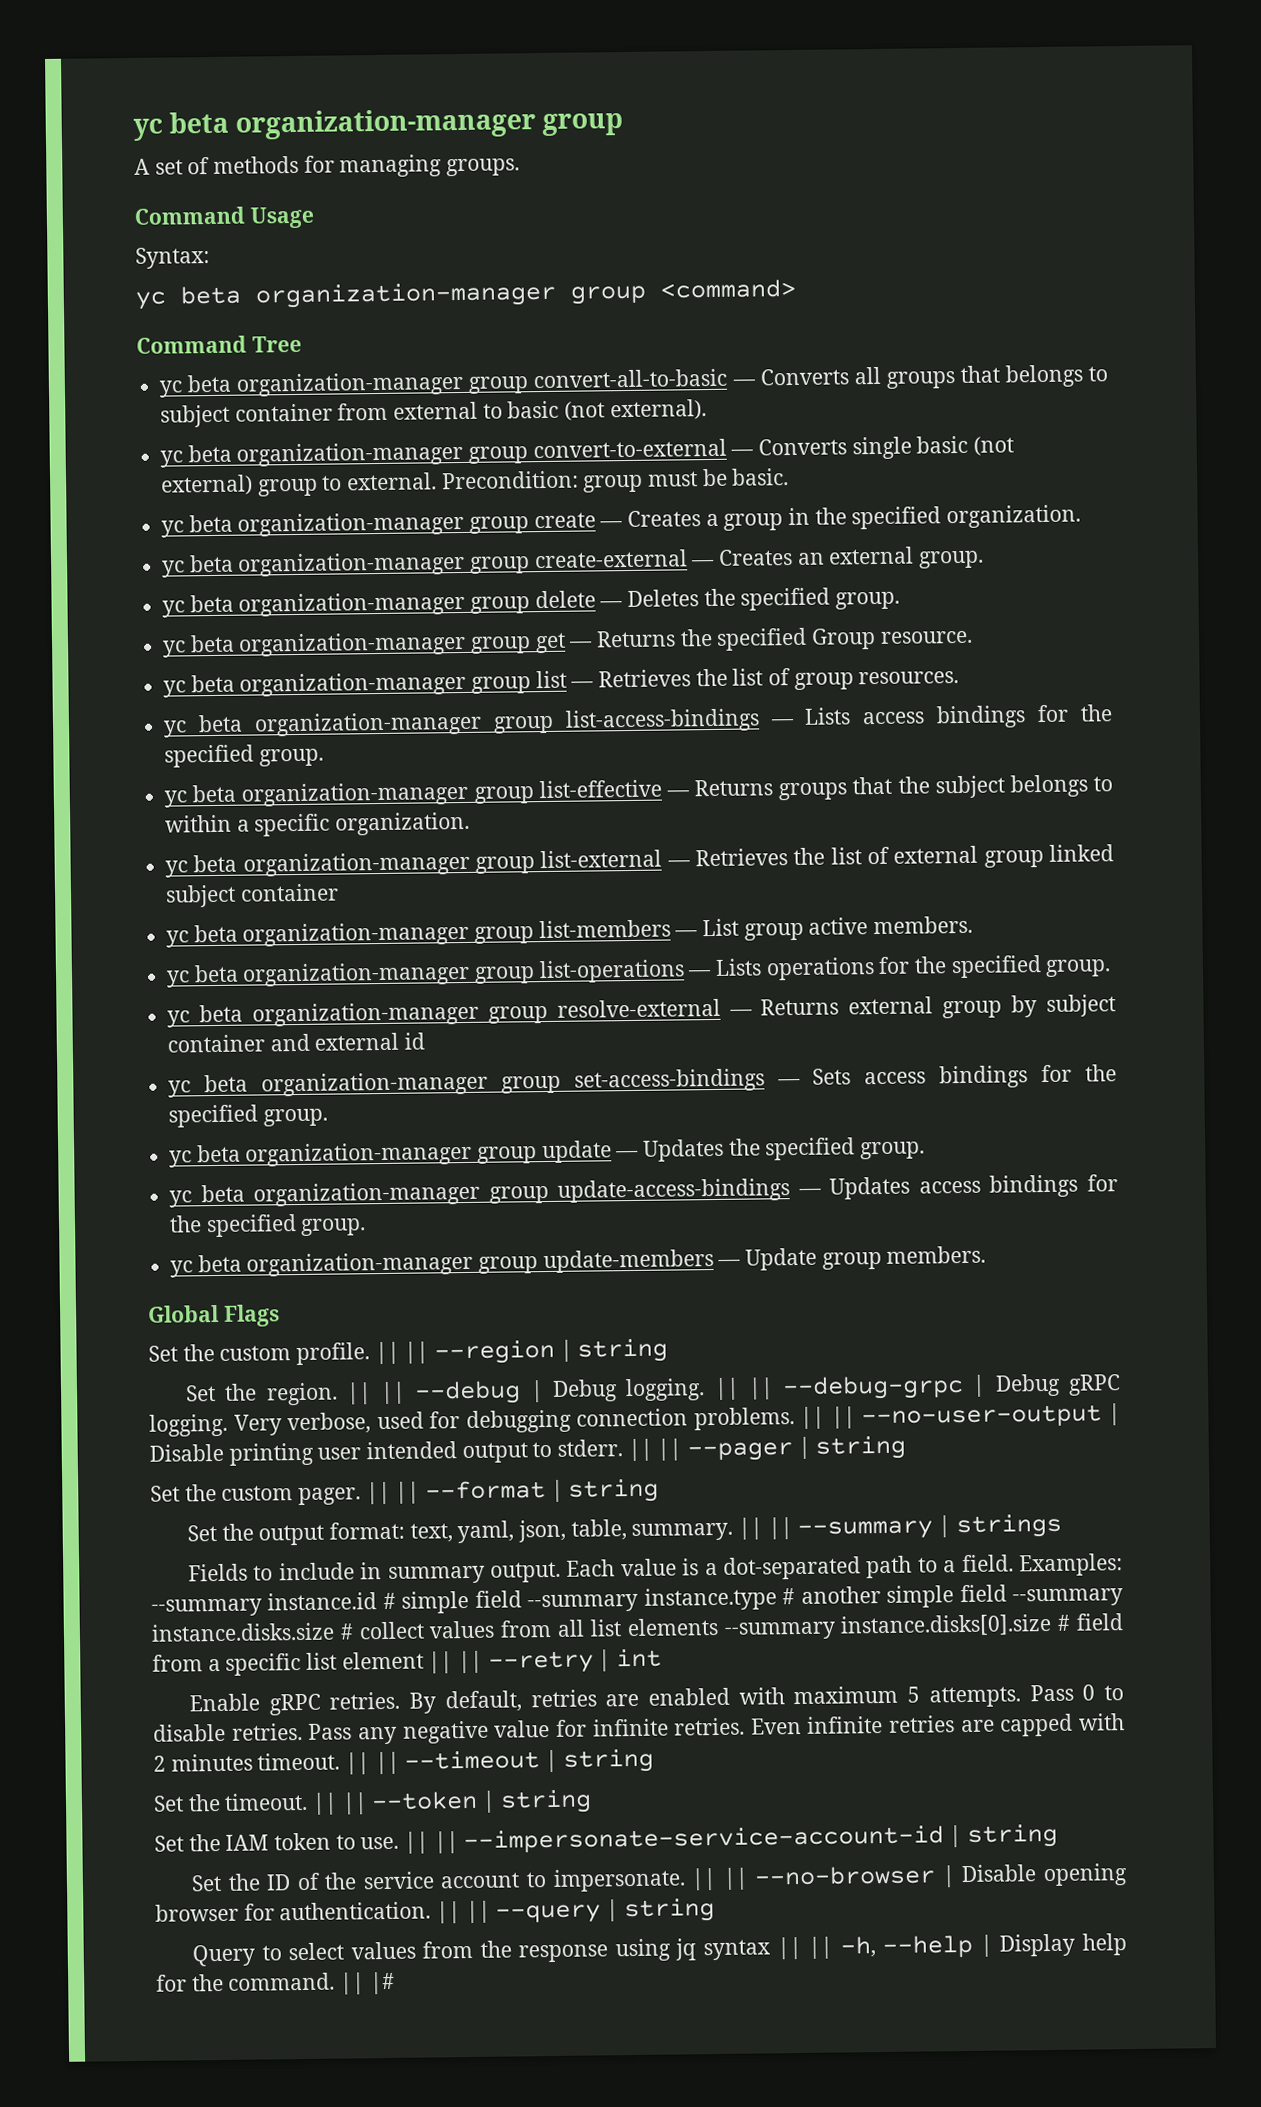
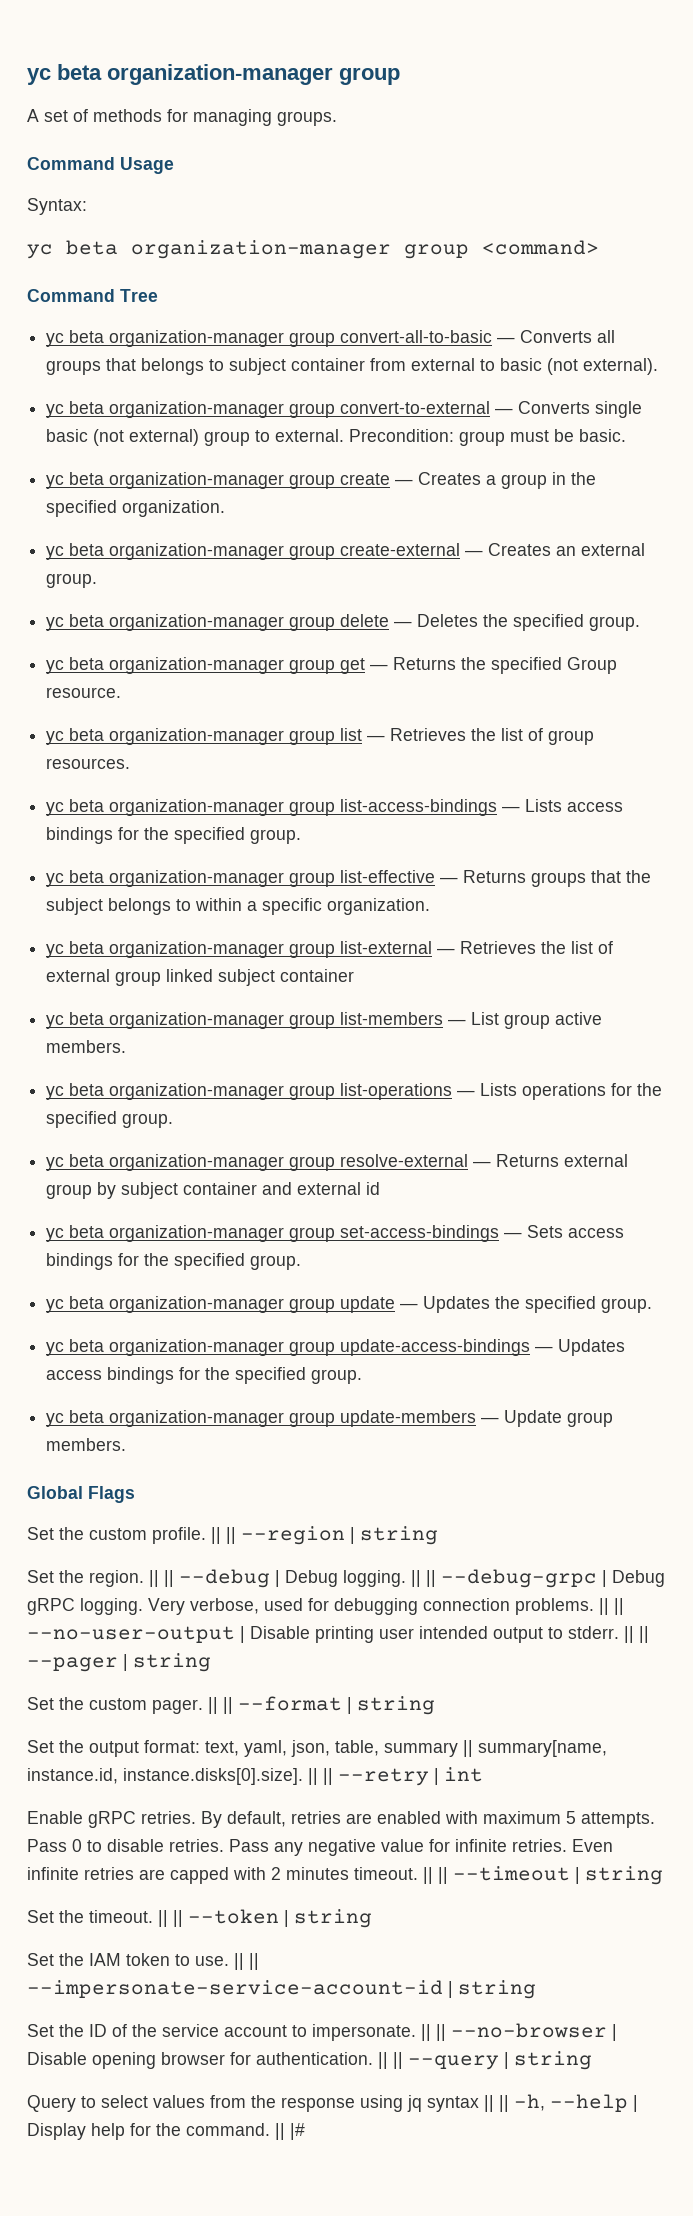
[631,1513,1062,1542] [187,1553,1123,1584] [151,1584,1124,1617] [151,1613,1124,1642] [152,1651,424,1676] summary. || || --summary | strings // Fields to include in summary output. Each value is a dot-separated path to a field. Examples: --summary instance.id # simple field --summary instance.type # another simple field --summary instance.disks.size # collect values from all list elements --summary instance.disks[0].size # field from a specific list element -> [384,1740,607,1757] [27,1768,303,1785] summary || summary[name, instance.id, instance.disks[0].size].

